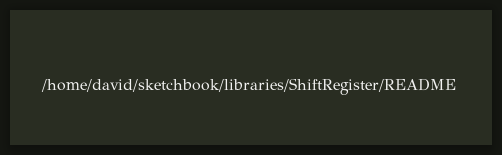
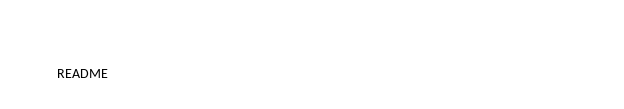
[41,78,456,95] /home/david/sketchbook/libraries/ShiftRegister/README -> [57,69,108,78] README

